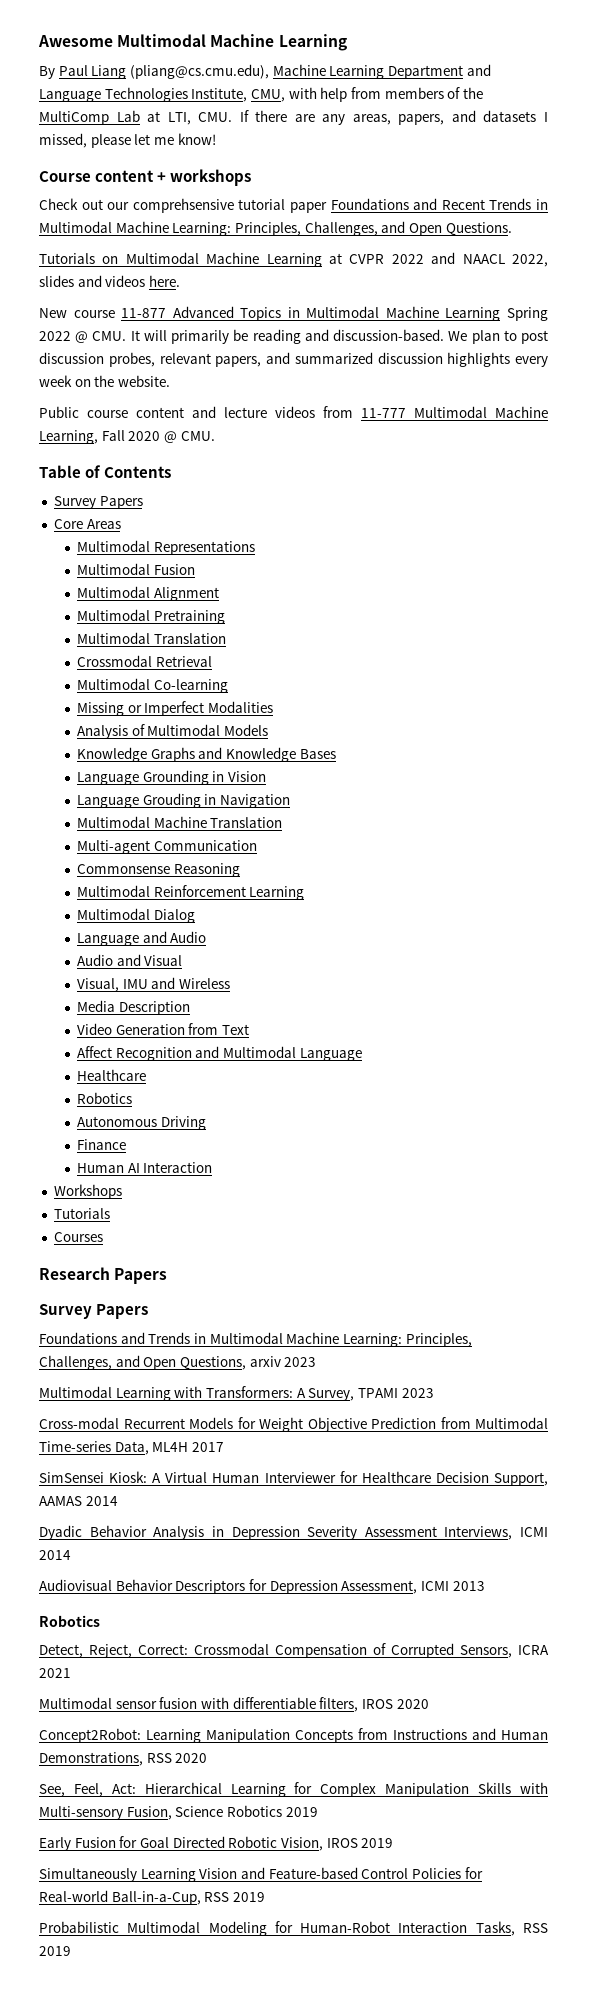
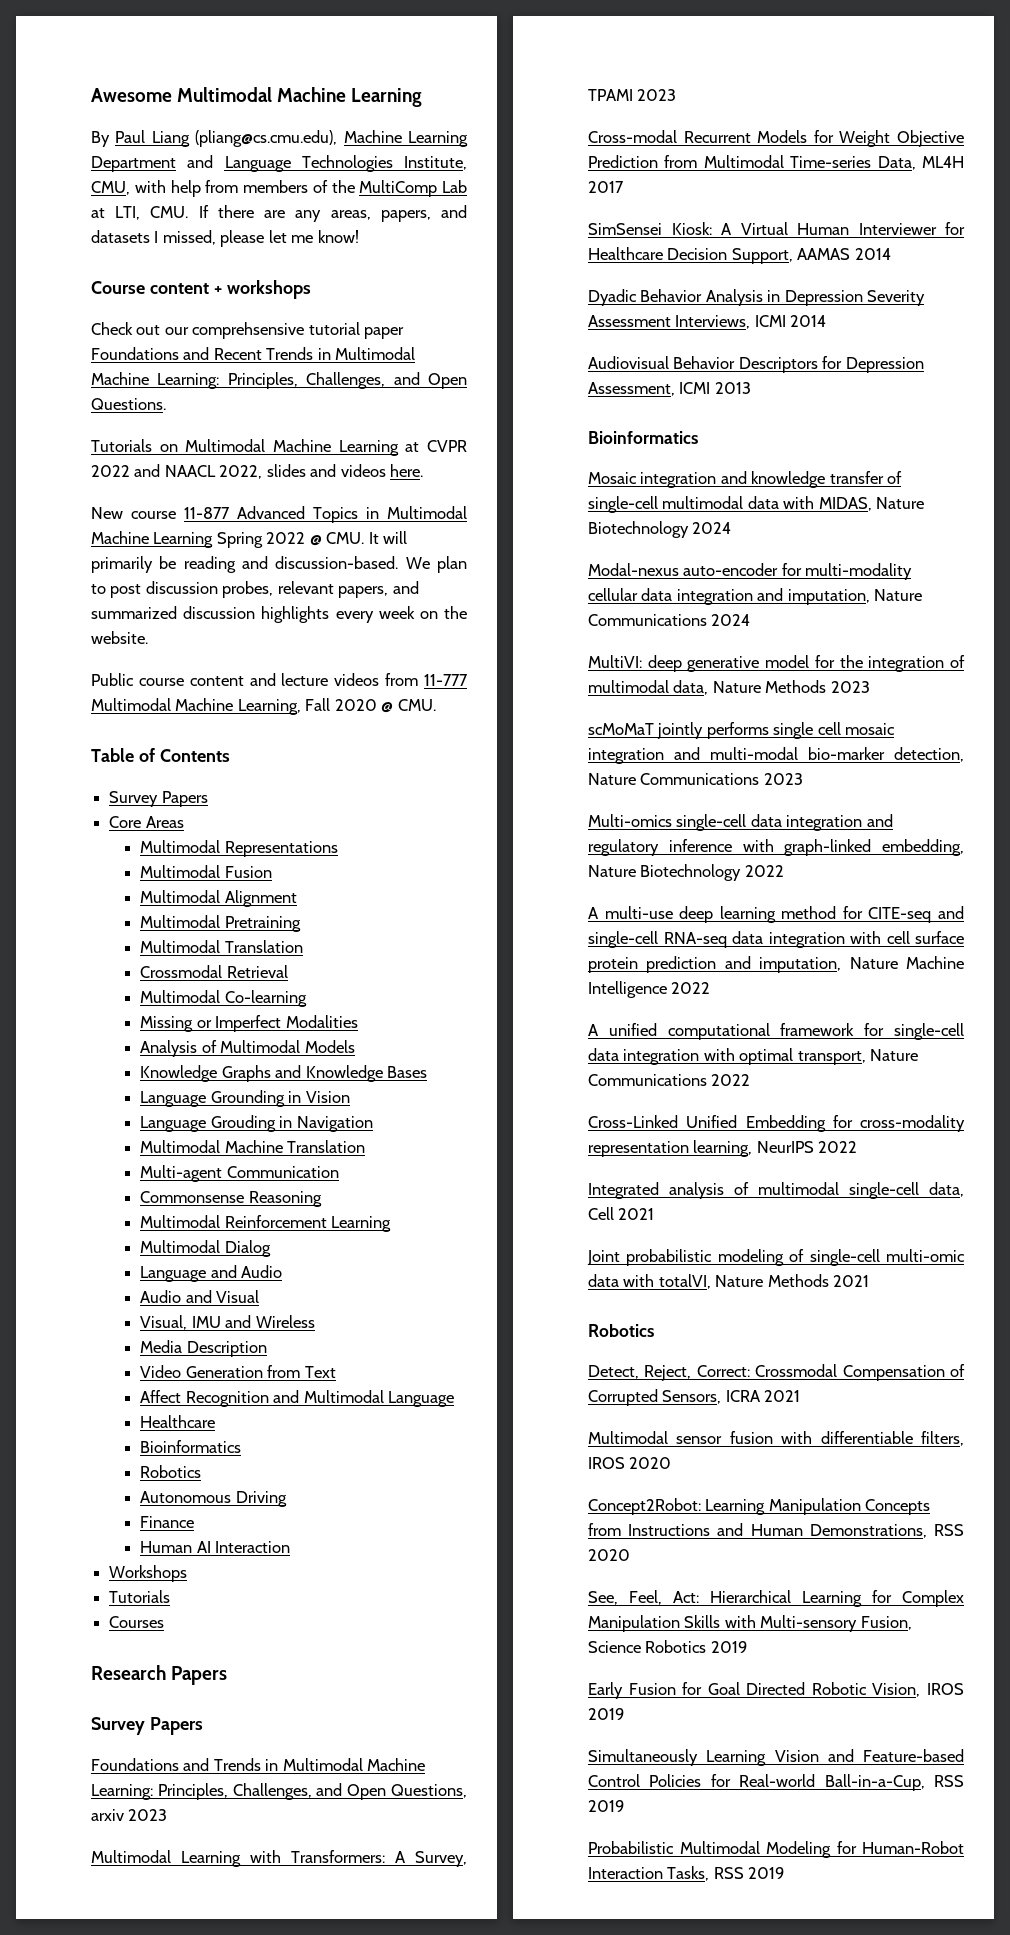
(147, 1075) none -> [140,1440,242,1453] // Bioinformatics
(485, 1586) none -> [588,431,698,444] [588,471,903,488] [588,496,925,513] [588,521,732,538] [588,563,913,580] [588,588,923,605] [588,614,751,626] [588,655,965,672] [588,680,870,695] [588,722,896,739] [588,747,964,764] [588,773,803,785] [588,814,893,831] [588,839,964,856] [588,864,784,881] [588,906,964,923] [588,931,964,948] [588,956,964,973] [588,981,711,998] [588,1023,964,1040] [588,1048,919,1065] [588,1074,751,1086] [588,1115,965,1132] [588,1140,858,1157] [588,1182,964,1199] [588,1207,655,1220] [587,1249,965,1266] [588,1274,870,1289] // Bioinformatics // Mosaic integration and knowledge transfer of single-cell multimodal data with MIDAS, Nature Biotechnology 2024 // Modal-nexus auto-encoder for multi-modality cellular data integration and imputation, Nature Communications 2024 // MultiVI: deep generative model for the integration of multimodal data, Nature Methods 2023 // scMoMaT jointly performs single cell mosaic integration and multi-modal bio-marker detection, Nature Communications 2023 // Multi-omics single-cell data integration and regulatory inference with graph-linked embedding, Nature Biotechnology 2022 // A multi-use deep learning method for CITE-seq and single-cell RNA-seq data integration with cell surface protein prediction and imputation, Nature Machine Intelligence 2022 // A unified computational framework for single-cell data integration with optimal transport, Nature Communications 2022 // Cross-Linked Unified Embedding for cross-modality representation learning, NeurIPS 2022 // Integrated analysis of multimodal single-cell data, Cell 2021 // Joint probabilistic modeling of single-cell multi-omic data with totalVI, Nature Methods 2021

